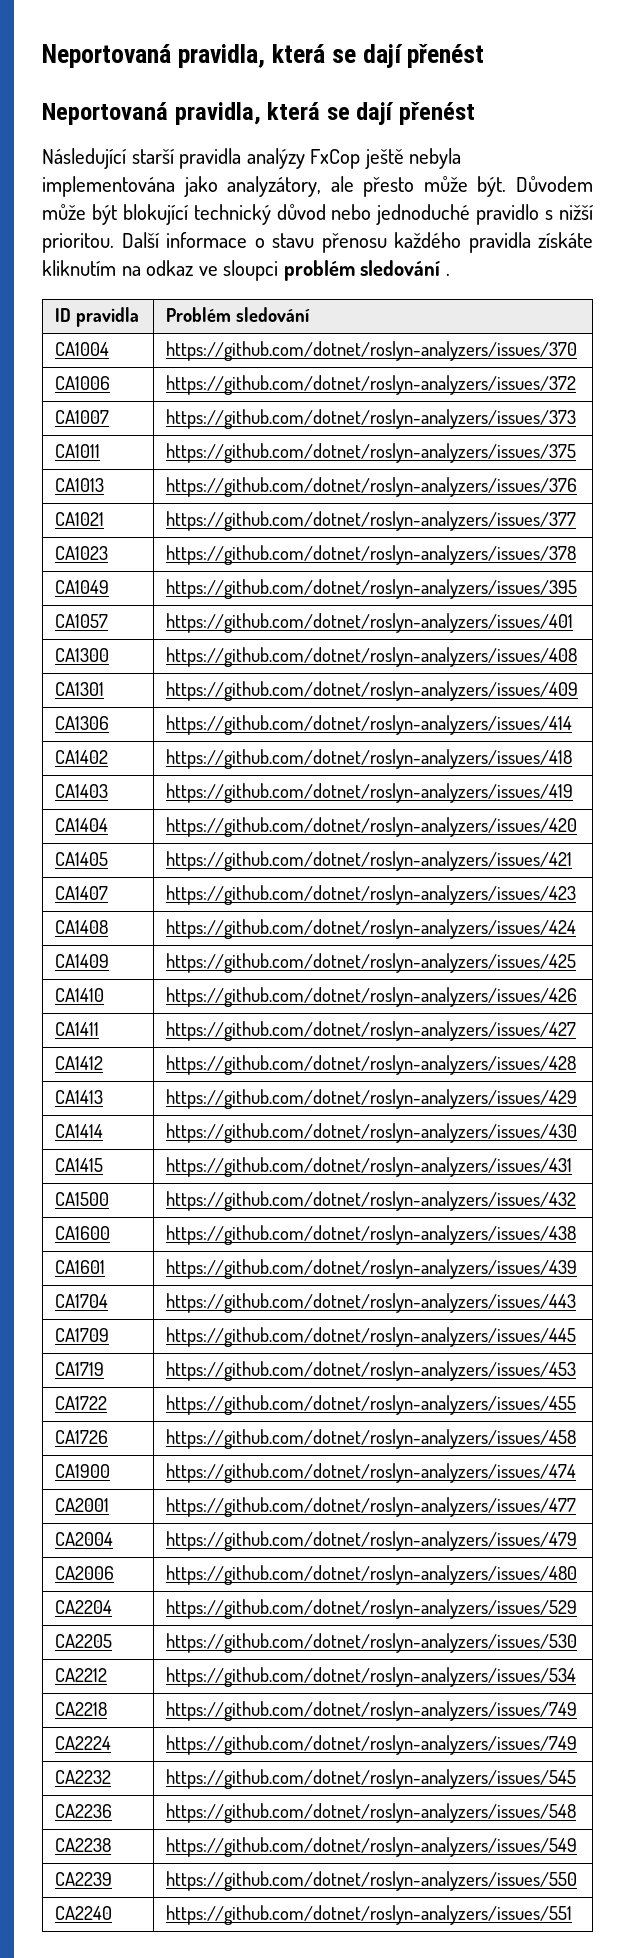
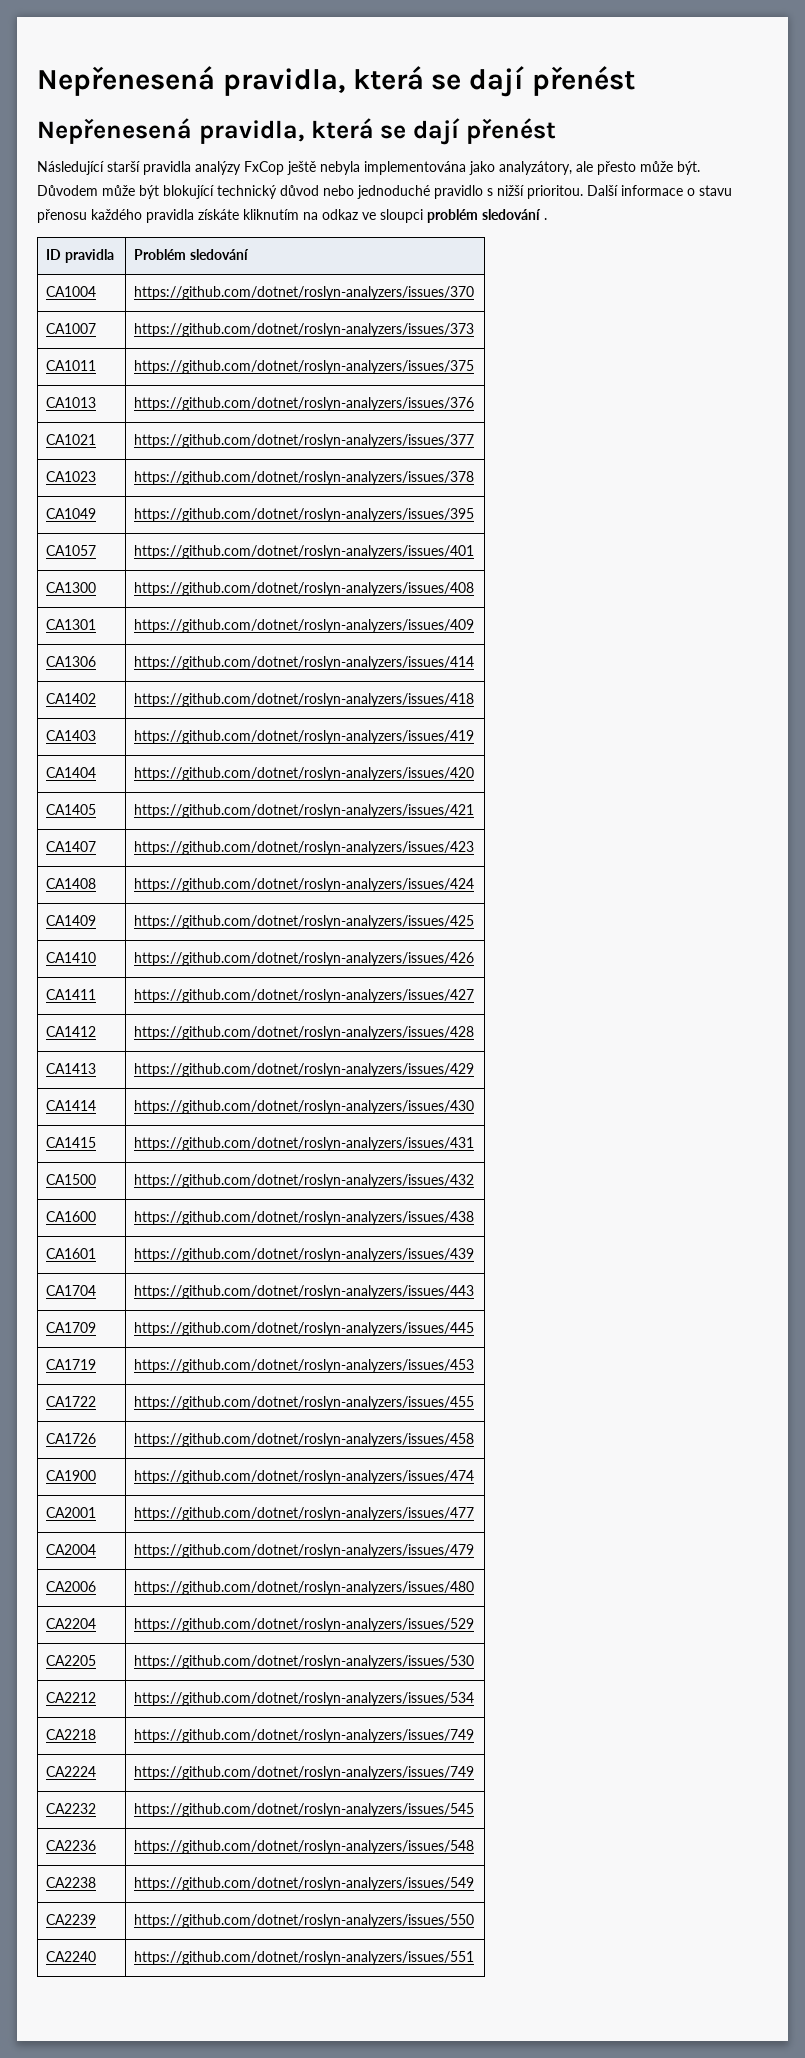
[42,44,485,68] [42,102,168,125] Neportovaná pravidla, která se dají přenést // Neportovaná -> [37,66,636,97] [37,118,192,144] Nepřenesená pravidla, která se dají přenést // Nepřenesená
[54,376,110,390] [165,375,577,395] // CA1006 | https://github.com/dotnet/roslyn-analyzers/issues/372 -> (475, 293) none

